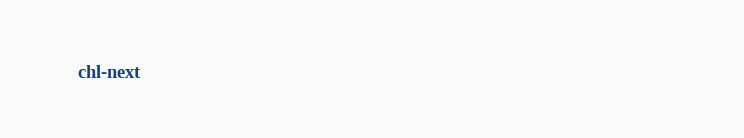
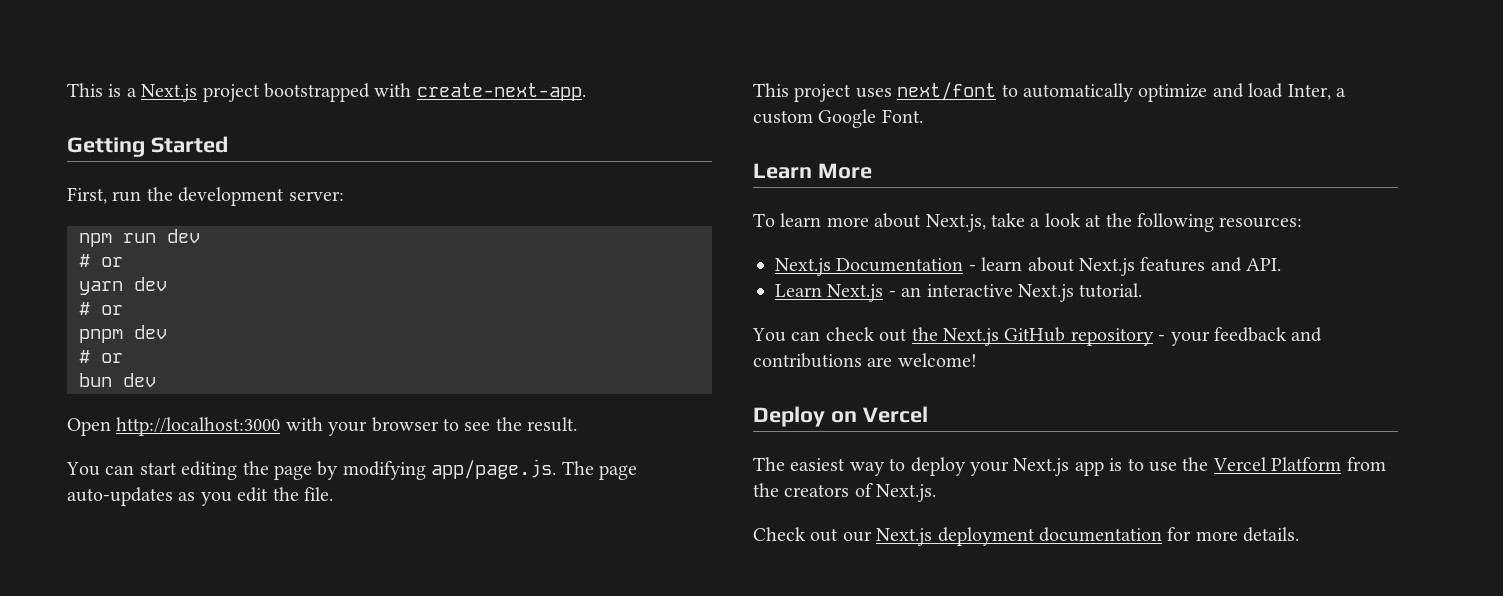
[78,65,141,78] chl-next -> [67,83,586,102] [67,136,228,157] [67,187,344,206] [79,229,200,247] [79,254,123,267] [79,277,167,295] [79,302,123,315] [79,325,167,343] [79,350,123,363] [79,373,156,387] [67,417,578,436] [66,459,637,480] [67,487,333,506] [753,82,1346,102] [753,109,923,128] [753,163,872,179] [753,213,1303,232] [775,257,1282,276] [775,283,1143,302] [752,327,1323,346] [753,353,977,368] [753,406,928,427] [753,457,1386,476] [753,483,937,502] [753,527,1300,546] This is a Next.js project bootstrapped with create-next-app. // Getting Started // First, run the development server: // npm run dev // # or // yarn dev // # or // pnpm dev // # or // bun dev // Open http://localhost:3000 with your browser to see the result. // You can start editing the page by modifying app/page.js. The page auto-updates as you edit the file. // This project uses next/font to automatically optimize and load Inter, a custom Google Font. // Learn More // To learn more about Next.js, take a look at the following resources: // Next.js Documentation - learn about Next.js features and API. // Learn Next.js - an interactive Next.js tutorial. // You can check out the Next.js GitHub repository - your feedback and contributions are welcome! // Deploy on Vercel // The easiest way to deploy your Next.js app is to use the Vercel Platform from the creators of Next.js. // Check out our Next.js deployment documentation for more details.

